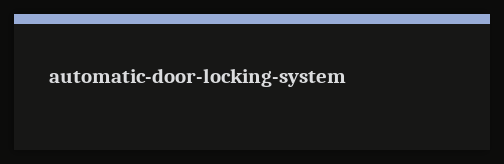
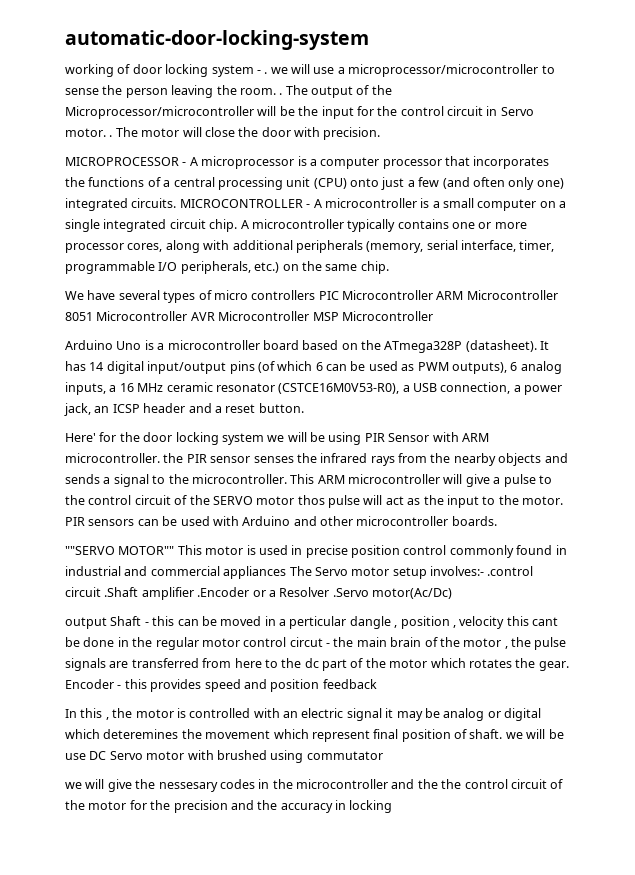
(346, 77) none -> [65,64,555,77] [65,85,392,98] [65,106,534,119] [65,127,381,140] [65,156,550,169] [65,177,564,190] [65,198,567,211] [65,219,527,232] [65,240,555,253] [65,261,389,274] [65,290,558,303] [65,311,433,321] [65,340,550,353] [65,361,562,374] [65,382,563,395] [64,403,304,416] [65,432,489,445] [65,453,568,466] [65,474,552,487] [65,495,563,508] [65,516,497,526] [65,545,567,558] [65,566,534,579] [65,587,452,600] [65,616,558,629] [65,637,567,650] [65,658,569,671] [65,679,377,692] [65,708,541,721] [65,729,564,742] [65,750,383,763] [65,779,564,792] [65,800,393,813] // working of door locking system - . we will use a microprocessor/microcontroller to sense the person leaving the room. . The output of the Microprocessor/microcontroller will be the input for the control circuit in Servo motor. . The motor will close the door with precision. // MICROPROCESSOR - A microprocessor is a computer processor that incorporates the functions of a central processing unit (CPU) onto just a few (and often only one) integrated circuits. MICROCONTROLLER - A microcontroller is a small computer on a single integrated circuit chip. A microcontroller typically contains one or more processor cores, along with additional peripherals (memory, serial interface, timer, programmable I/O peripherals, etc.) on the same chip. // We have several types of micro controllers PIC Microcontroller ARM Microcontroller 8051 Microcontroller AVR Microcontroller MSP Microcontroller // Arduino Uno is a microcontroller board based on the ATmega328P (datasheet). It has 14 digital input/output pins (of which 6 can be used as PWM outputs), 6 analog inputs, a 16 MHz ceramic resonator (CSTCE16M0V53-R0), a USB connection, a power jack, an ICSP header and a reset button. // Here' for the door locking system we will be using PIR Sensor with ARM microcontroller. the PIR sensor senses the infrared rays from the nearby objects and sends a signal to the microcontroller. This ARM microcontroller will give a pulse to the control circuit of the SERVO motor thos pulse will act as the input to the motor. PIR sensors can be used with Arduino and other microcontroller boards. // ""SERVO MOTOR"" This motor is used in precise position control commonly found in industrial and commercial appliances The Servo motor setup involves:- .control circuit .Shaft amplifier .Encoder or a Resolver .Servo motor(Ac/Dc) // output Shaft - this can be moved in a perticular dangle , position , velocity this cant be done in the regular motor control circut - the main brain of the motor , the pulse signals are transferred from here to the dc part of the motor which rotates the gear. Encoder - this provides speed and position feedback // In this , the motor is controlled with an electric signal it may be analog or digital which deteremines the movement which represent final position of shaft. we will be use DC Servo motor with brushed using commutator // we will give the nessesary codes in the microcontroller and the the control circuit of the motor for the precision and the accuracy in locking

